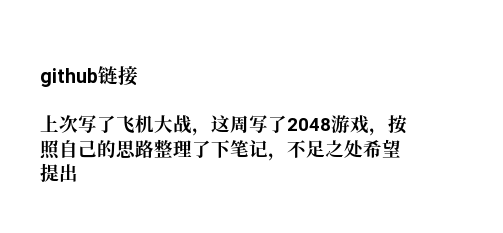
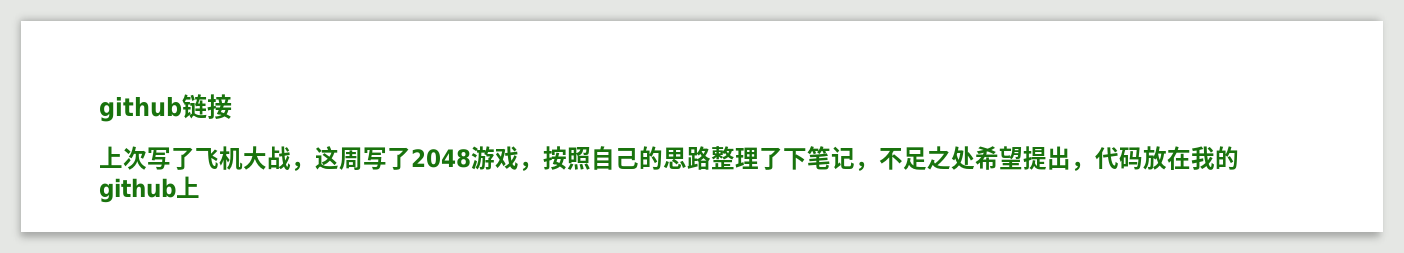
(78, 173) none -> [1071,146,1239,171] [99,176,200,203] ，代码放在我的github上

